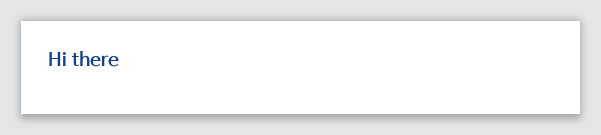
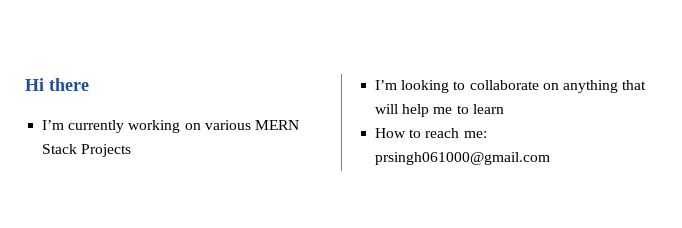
(120, 59) none -> [42,120,299,133] [42,144,132,157] [375,80,647,93] [375,104,504,117] [375,128,487,138] [375,152,551,165] // I’m currently working on various MERN Stack Projects // I’m looking to collaborate on anything that will help me to learn // How to reach me: prsingh061000@gmail.com

